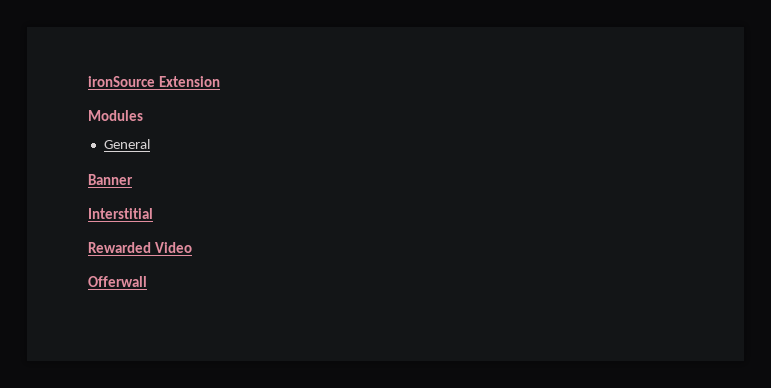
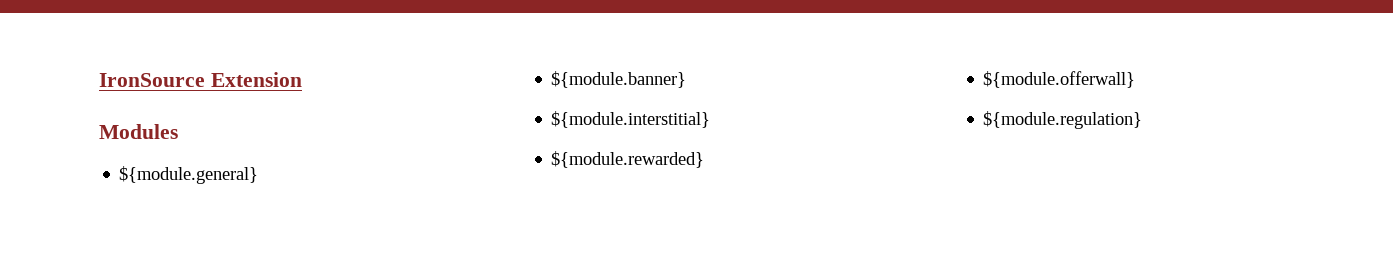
[88,76,155,87] ironSource -> [99,73,205,87] IronSource
[103,139,150,149] [88,174,133,185] [88,208,153,219] [88,242,193,253] [88,276,147,287] General // Banner // Interstitial // Rewarded Video // Offerwall -> [119,166,259,184] [551,71,687,88] [551,111,711,128] [551,151,705,168] [983,71,1136,88] [983,111,1143,129] ${module.general} // ${module.banner} // ${module.interstitial} // ${module.rewarded} // ${module.offerwall} // ${module.regulation}

